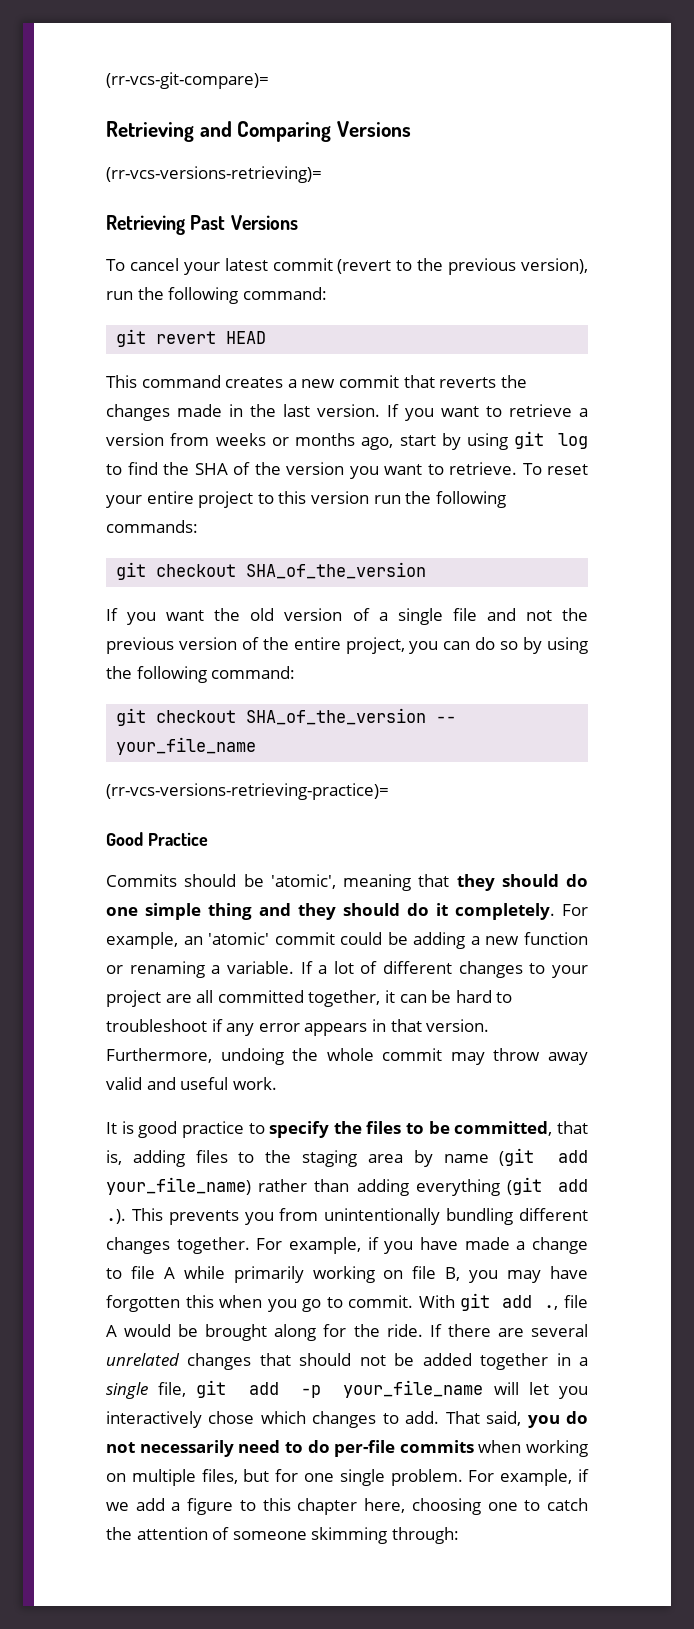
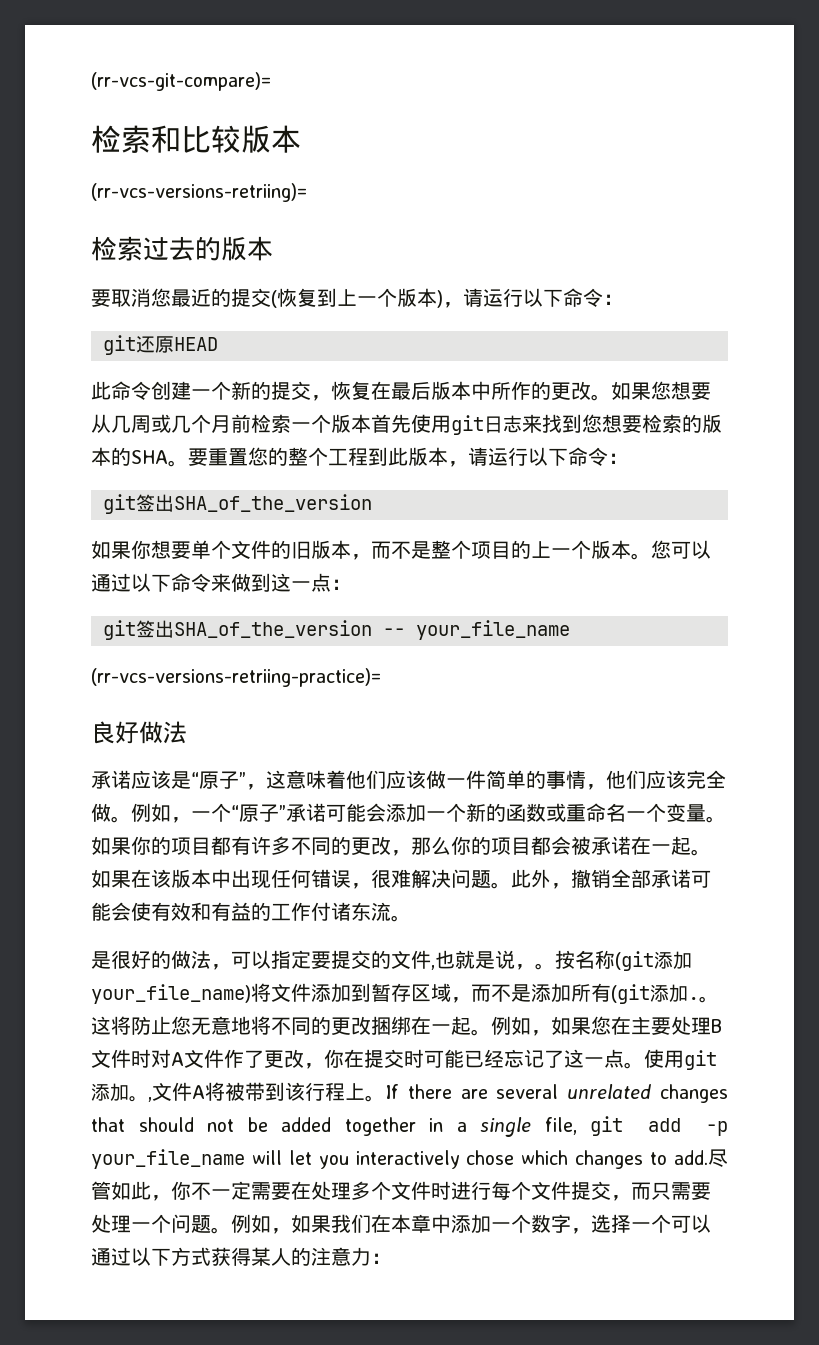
[106,121,412,142] [106,166,322,183] [106,215,298,235] [106,258,588,275] [106,287,327,304] [116,329,217,347] Retrieving and Comparing Versions // (rr-vcs-versions-retrieving)= // Retrieving Past Versions // To cancel your latest commit (revert to the previous version), run the following command: // git revert -> [91,125,301,153] [91,183,307,202] [91,236,273,261] [91,288,623,308] [103,335,174,355] 检索和比较版本 // (rr-vcs-versions-retriing)= // 检索过去的版本 // 要取消您最近的提交(恢复到上一个版本)，请运行以下命令： // git还原
[106,375,527,388] [106,404,588,421] [106,431,588,450] [106,462,588,479] [106,491,506,508] [106,520,198,533] [116,562,237,580] This command creates a new commit that reverts the changes made in the last version. If you want to retrieve a version from weeks or months ago, start by using git log to find the SHA of the version you want to retrieve. To reset your entire project to this version run the following commands: // git checkout -> [91,381,711,401] [91,414,722,435] [91,447,628,467] [103,494,174,514] 此命令创建一个新的提交，恢复在最后版本中所作的更改。如果您想要从几周或几个月前检索一个版本首先使用git日志来找到您想要检索的版本的SHA。要重置您的整个工程到此版本，请运行以下命令： // git签出
[106,608,588,625] [106,637,589,654] [106,666,296,683] [116,708,237,726] If you want the old version of a single file and not the previous version of the entire project, you can do so by using the following command: // git checkout -> [91,540,711,560] [91,573,351,592] [103,620,174,640] 如果你想要单个文件的旧版本，而不是整个项目的上一个版本。您可以通过以下命令来做到这一点： // git签出
[106,783,389,800] [106,832,208,846] [106,874,588,891] [106,903,588,920] [106,932,588,949] [106,961,588,978] [106,990,513,1007] [106,1019,490,1036] [106,1048,588,1065] [106,1077,277,1090] [106,1121,588,1138] [106,1148,588,1167] [106,1177,588,1196] [106,1208,588,1225] [106,1237,589,1254] [106,1266,589,1283] [106,1293,588,1312] [106,1324,423,1341] (rr-vcs-versions-retrieving-practice)= // Good Practice // Commits should be 'atomic', meaning that they should do one simple thing and they should do it completely. For example, an 'atomic' commit could be adding a new function or renaming a variable. If a lot of different changes to your project are all committed together, it can be hard to troubleshoot if any error appears in that version. Furthermore, undoing the whole commit may throw away valid and useful work. // It is good practice to specify the files to be committed, that is, adding files to the staging area by name (git add your_file_name) rather than adding everything (git add .). This prevents you from unintentionally bundling different changes together. For example, if you have made a change to file A while primarily working on file B, you may have forgotten this when you go to commit. With git add ., file A would be brought along for the ride. -> [91,668,381,687] [91,721,187,744] [91,770,726,790] [91,803,726,823] [91,836,711,856] [91,869,711,889] [91,902,411,922] [91,950,692,971] [91,983,719,1004] [91,1016,722,1036] [91,1049,717,1070] [91,1082,385,1102] (rr-vcs-versions-retriing-practice)= // 良好做法 // 承诺应该是“原子”，这意味着他们应该做一件简单的事情，他们应该完全做。例如，一个“原子”承诺可能会添加一个新的函数或重命名一个变量。如果你的项目都有许多不同的更改，那么你的项目都会被承诺在一起。如果在该版本中出现任何错误，很难解决问题。此外，撤销全部承诺可能会使有效和有益的工作付诸东流。 // 是很好的做法，可以指定要提交的文件,也就是说，。按名称(git添加your_file_name)将文件添加到暂存区域，而不是添加所有(git添加.。这将防止您无意地将不同的更改捆绑在一起。例如，如果您在主要处理B文件时对A文件作了更改，你在提交时可能已经忘记了这一点。使用git添加。,文件A将被带到该行程上。
[445,1411,589,1428] [106,1440,588,1457] [106,1469,589,1486] [106,1498,588,1515] [106,1527,459,1544] That said, you do not necessarily need to do per-file commits when working on multiple files, but for one single problem. For example, if we add a figure to this chapter here, choosing one to catch the attention of someone skimming through: -> [708,1149,729,1167] [91,1181,711,1201] [91,1214,711,1234] [91,1247,391,1266] 尽管如此，你不一定需要在处理多个文件时进行每个文件提交，而只需要处理一个问题。例如，如果我们在本章中添加一个数字，选择一个可以通过以下方式获得某人的注意力：

